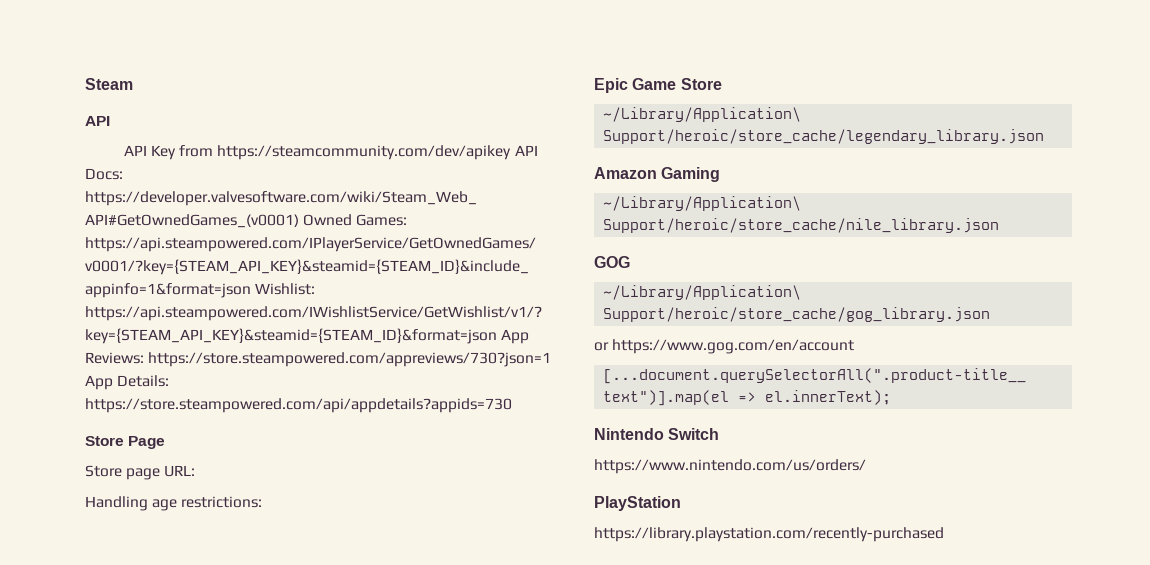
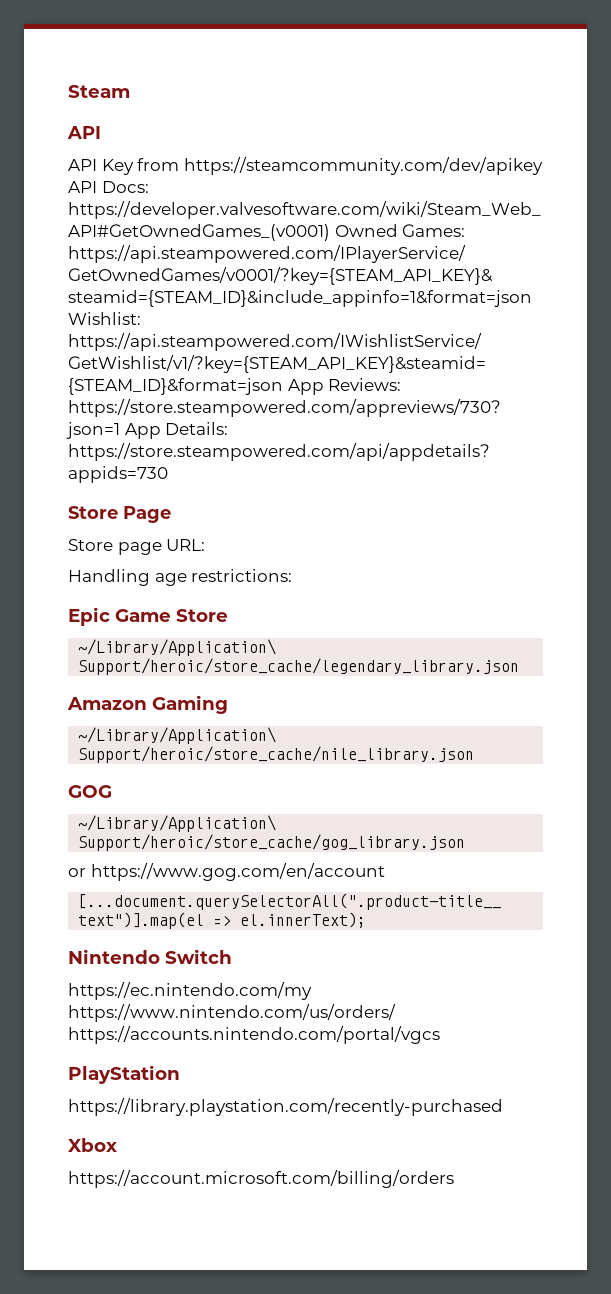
(720, 434) none -> [68,982,312,1000] https://ec.nintendo.com/my
(866, 466) none -> [68,1026,440,1044] https://accounts.nintendo.com/portal/vgcs
(944, 534) none -> [68,1138,117,1152] [68,1170,454,1188] // Xbox // https://account.microsoft.com/billing/orders

